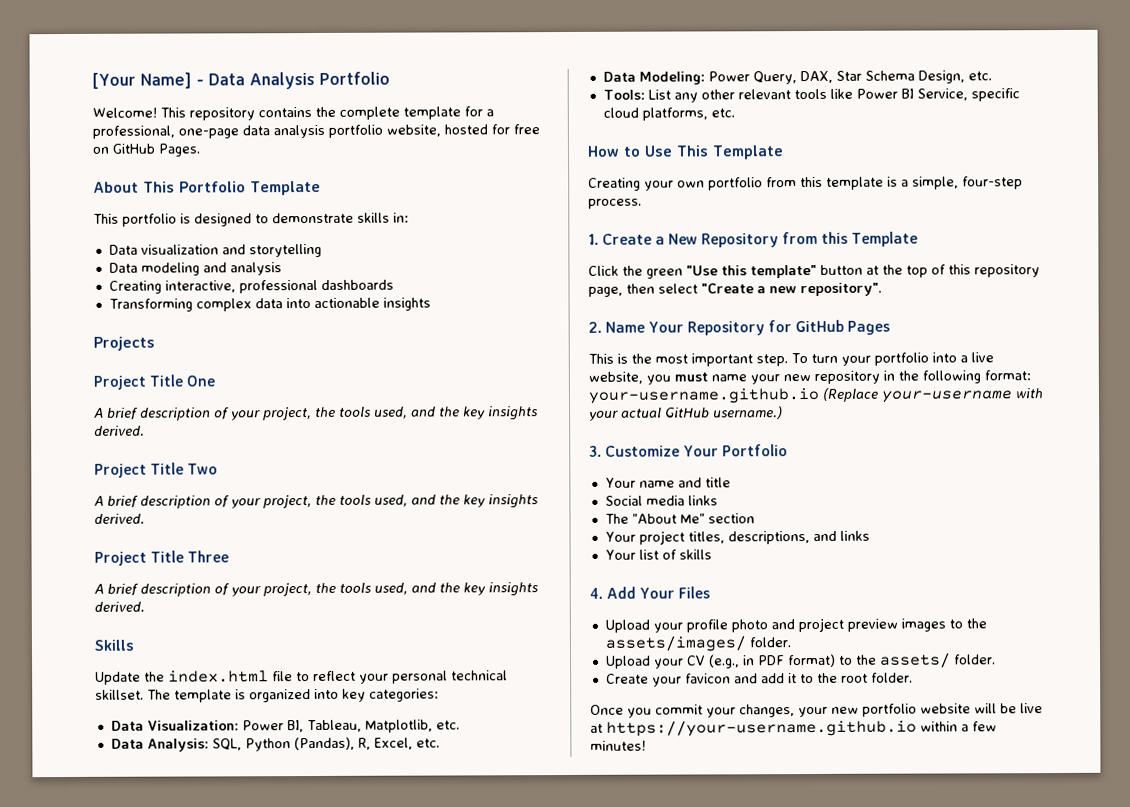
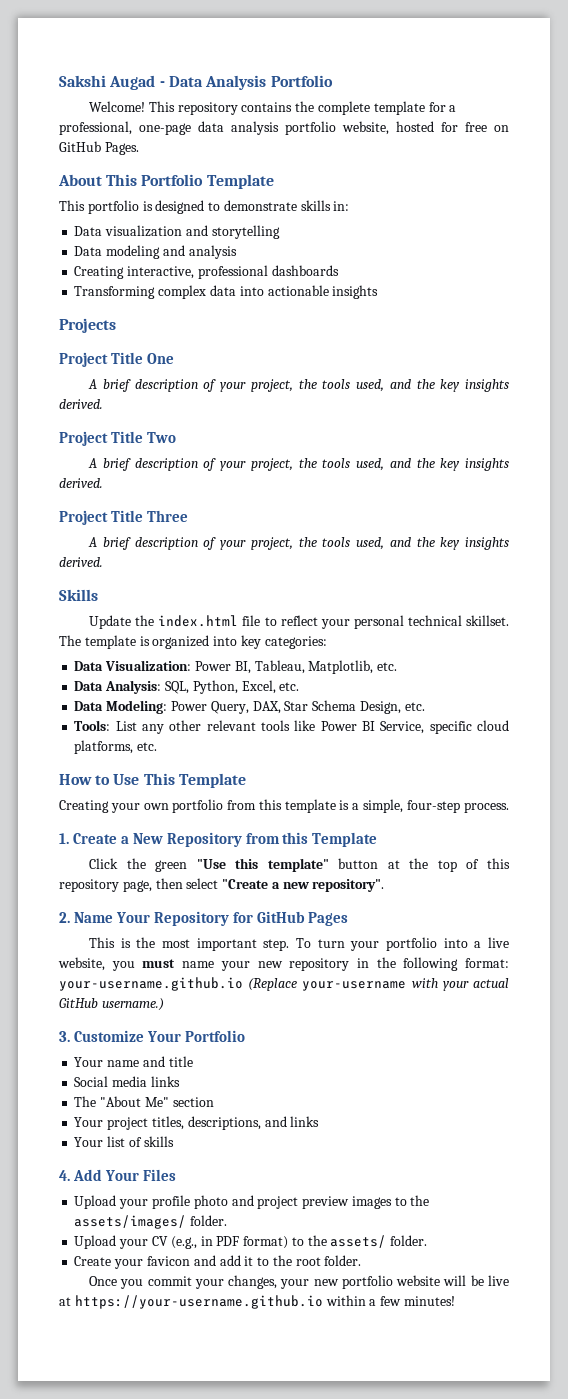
[92,72,192,89] [Your Name] -> [59,75,156,90] Sakshi Augad
[244,736,371,752] Python (Pandas), R, -> [192,680,238,694] Python,

